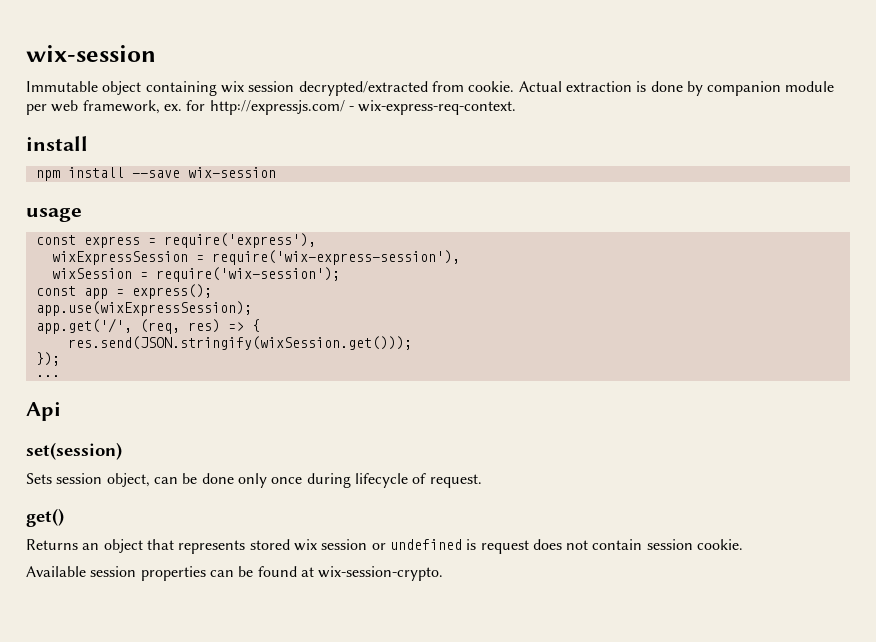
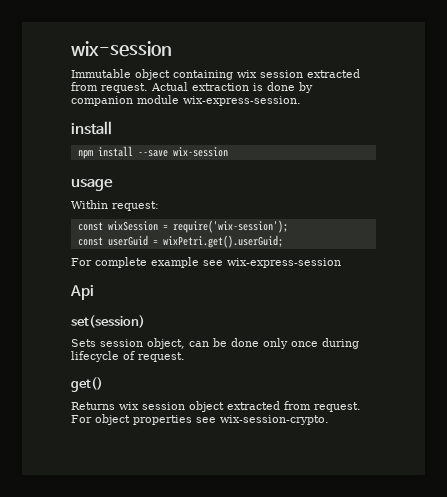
[298,81,515,96] decrypted/extracted from cookie. -> [307,69,360,78] [71,82,148,93] extracted from request.
[26,100,517,115] per web framework, ex. for http://expressjs.com/ - wix-express-req-context. -> [183,96,301,106] wix-express-session.
[35,233,316,248] [51,250,460,265] [51,267,340,282] [35,284,212,299] [35,301,252,316] [35,318,260,334] [67,336,412,350] [35,352,60,366] [35,375,60,377] // const express = require('express'), // wixExpressSession = require('wix-express-session'), // wixSession = require('wix-session'); // const app = express(); // app.use(wixExpressSession); // app.get('/', (req, res) => { // res.send(JSON.stringify(wixSession.get())); // }); // ... -> [71,200,159,211] [77,220,288,233] [77,235,283,248] [71,257,341,268] // Within request: // const wixSession = require('wix-session'); // const userGuid = wixPetri.get().userGuid; // For complete example see wix-express-session
[82,539,744,554] [26,566,314,581] an object that represents stored wix session or undefined is request does not contain session cookie. // Available session properties can be found at -> [119,401,361,412] [71,414,216,425] wix session object extracted from request. For object properties see

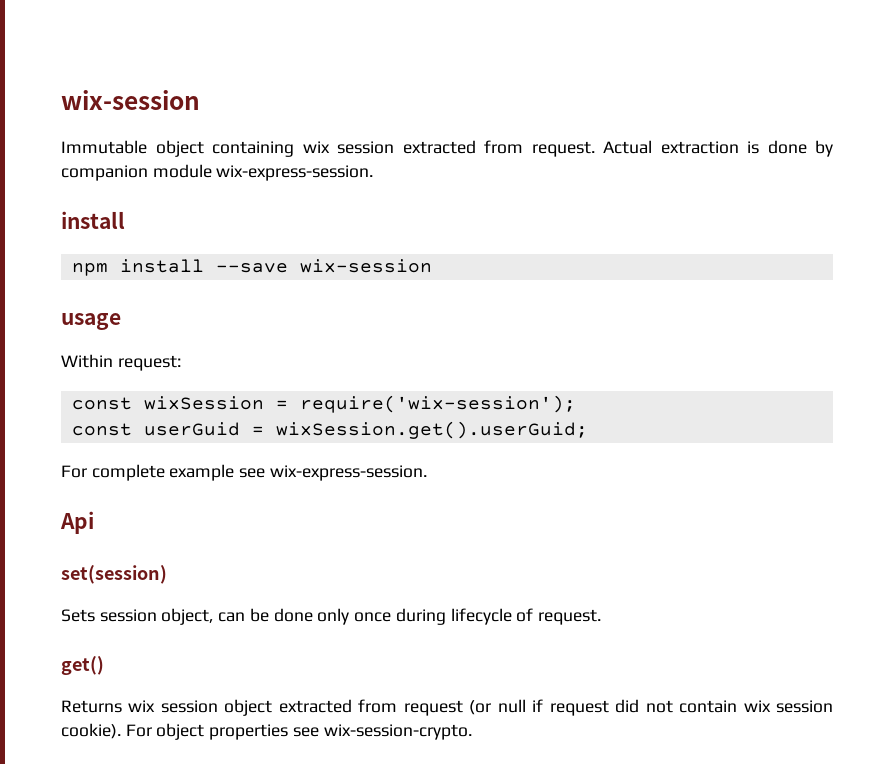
[162,235,283,248] wixPetri.get().userGuid; -> [275,421,588,439] wixSession.get().userGuid;
[227,258,341,268] wix-express-session -> [269,465,427,481] wix-express-session.
[314,402,361,412] request. -> [403,699,833,716] [61,723,121,739] request (or null if request did not contain wix session cookie).

